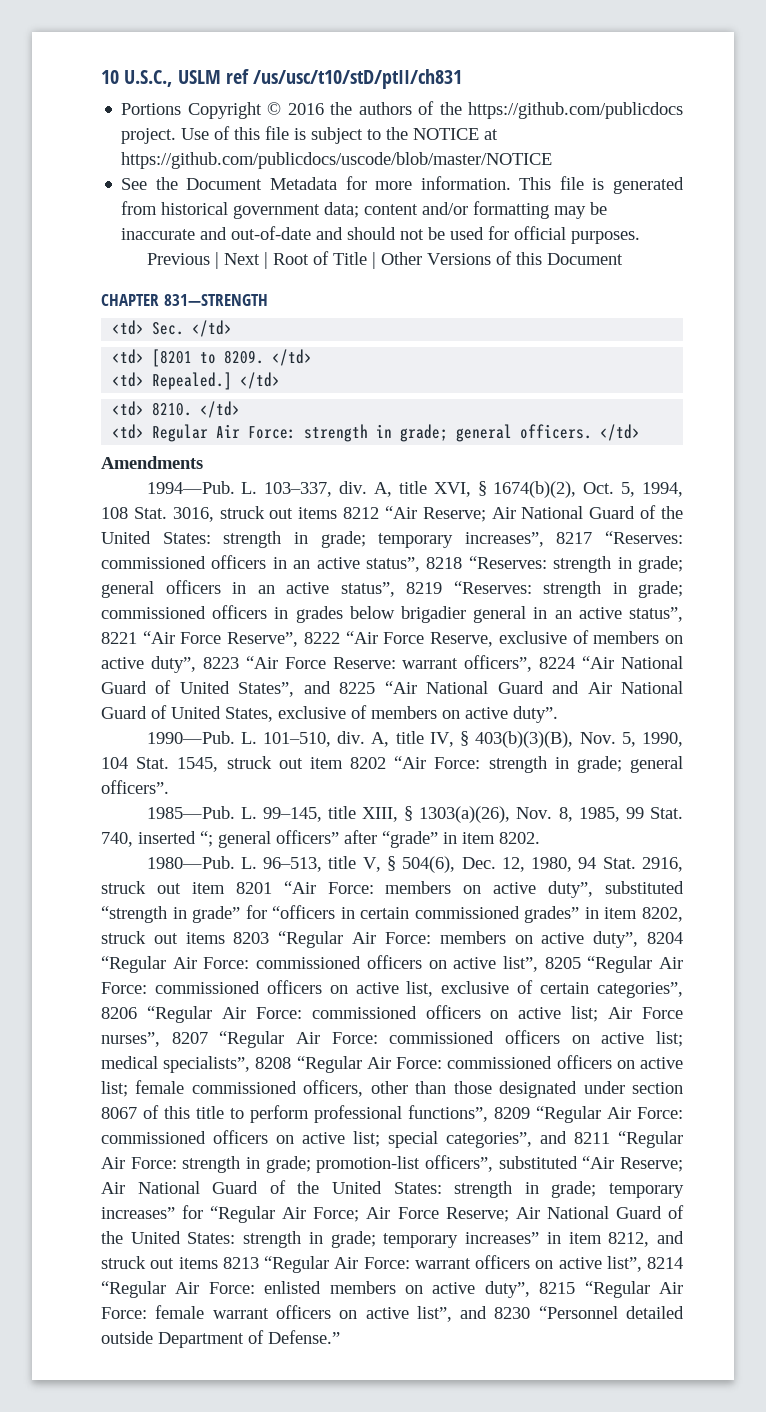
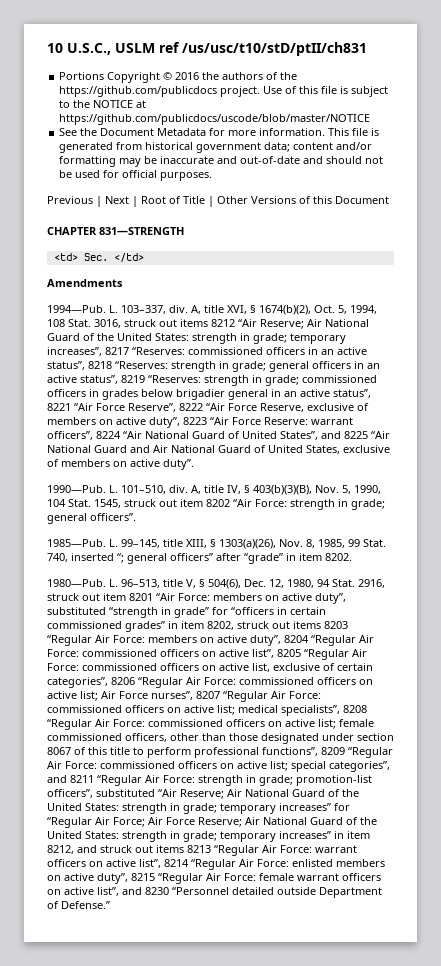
[112,349,313,367] [112,372,281,390] [112,401,241,418] [112,424,641,442] // <td> [8201 to 8209. </td> // <td> Repealed.] </td> // <td> 8210. </td> // <td> Regular Air Force: strength in grade; general officers. </td> -> (144, 257) none

